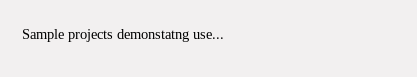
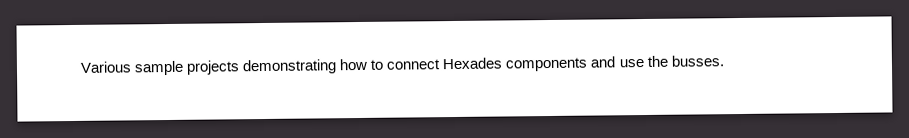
[22,29,224,42] Sample projects demonstatng use... -> [80,55,724,76] Various sample projects demonstrating how to connect Hexades components and use the busses.

